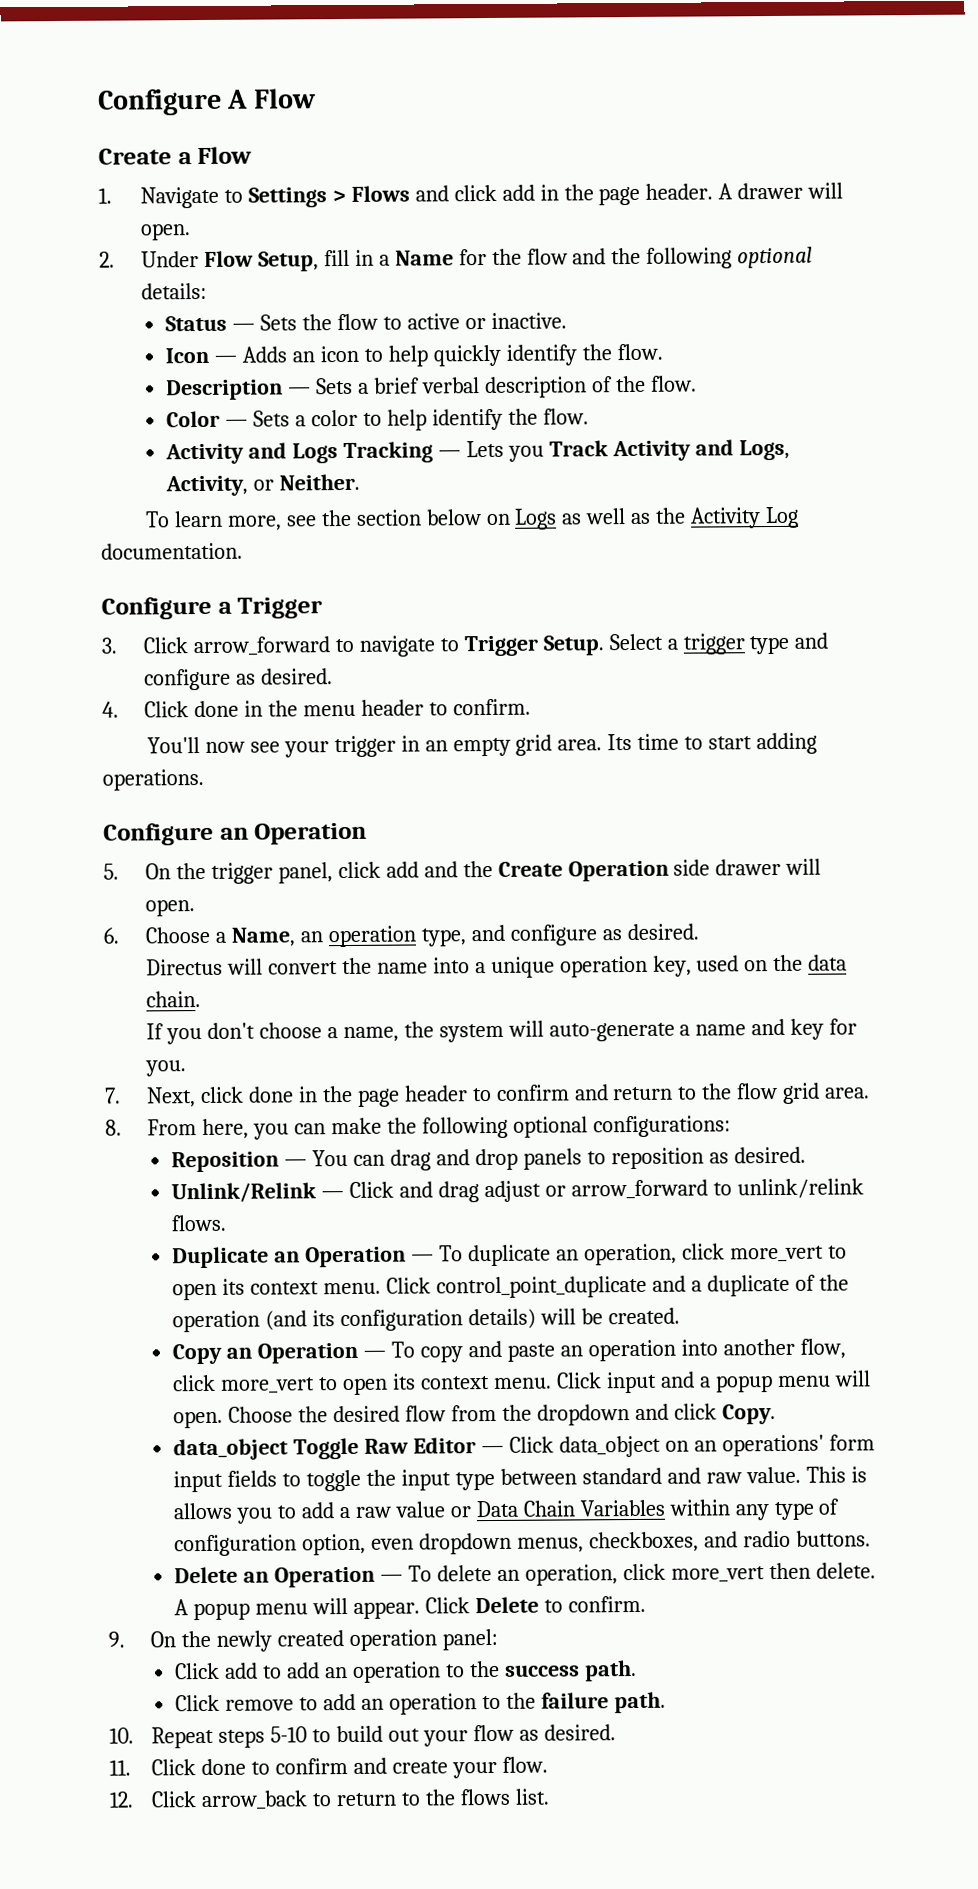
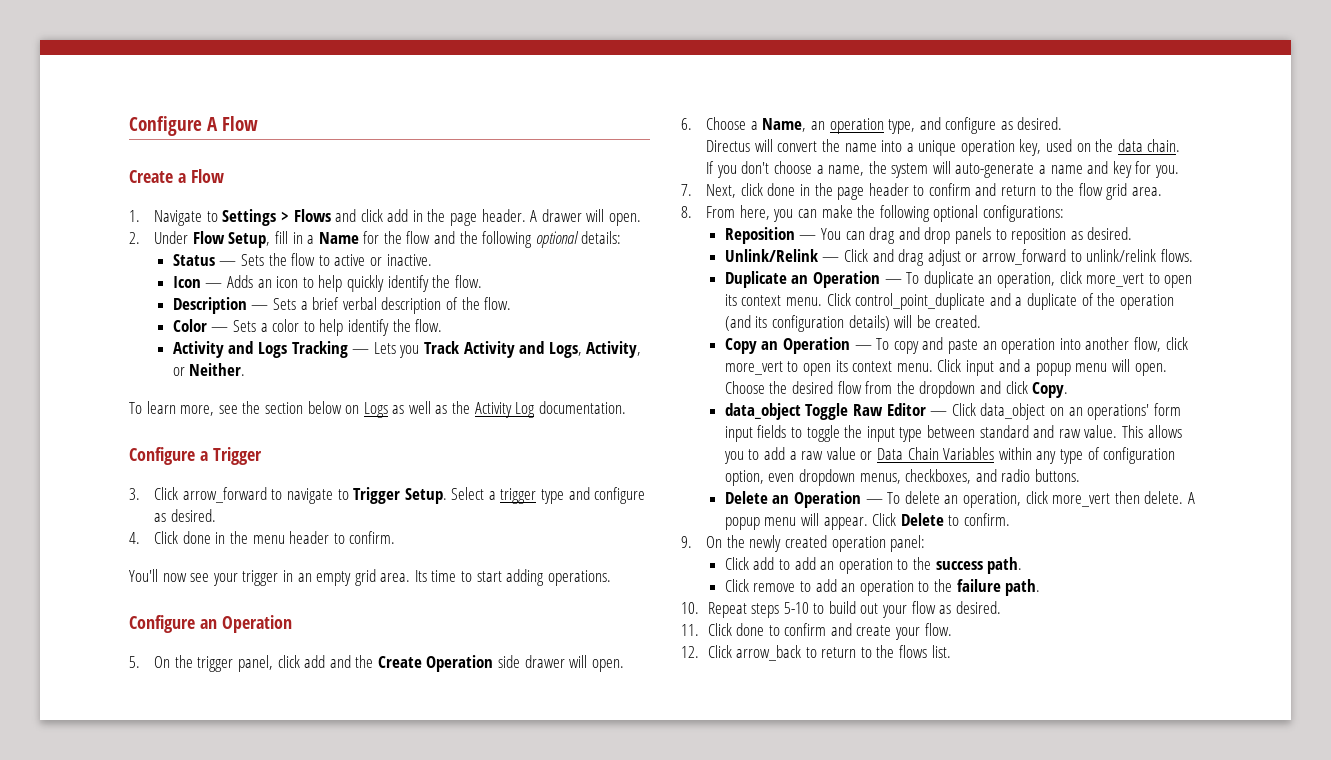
[850,1466,867,1483] is -> (1143, 431) none

